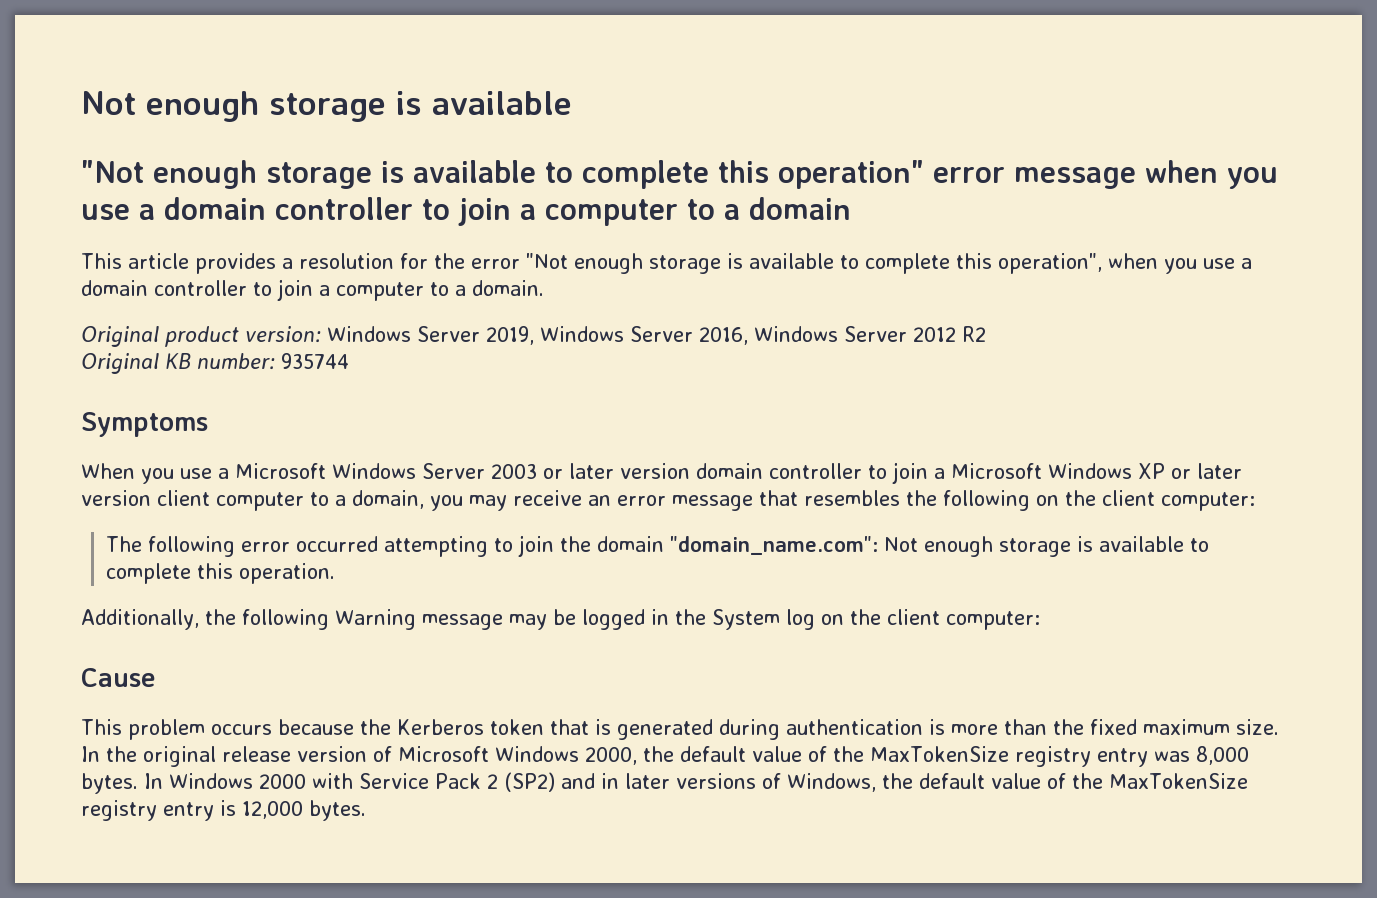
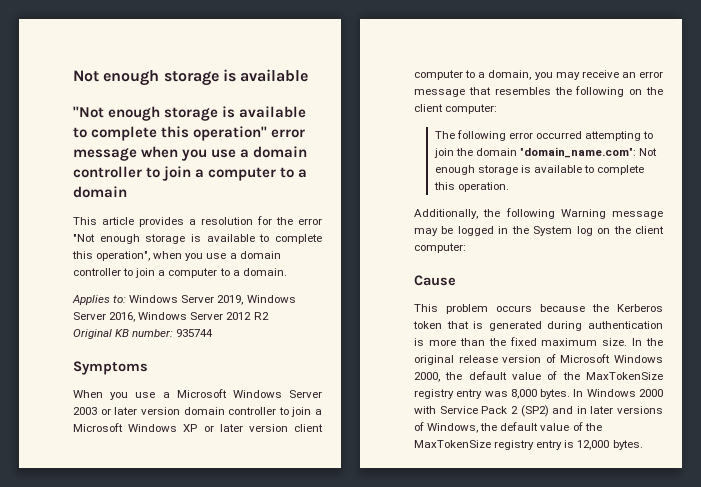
[81,326,321,347] Original product version: -> [72,295,127,305] Applies to:

